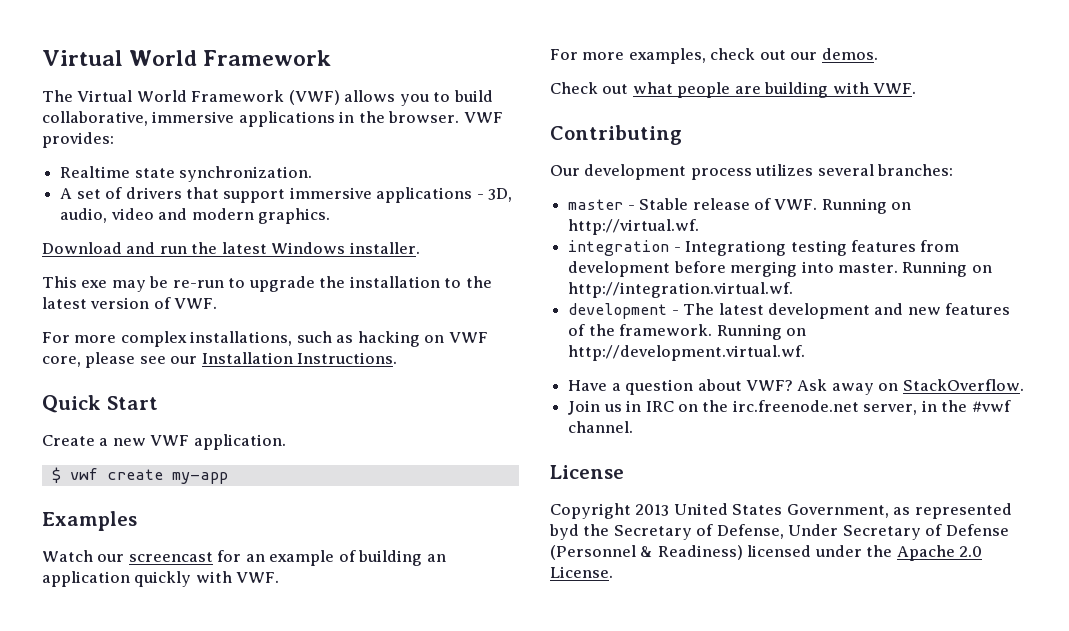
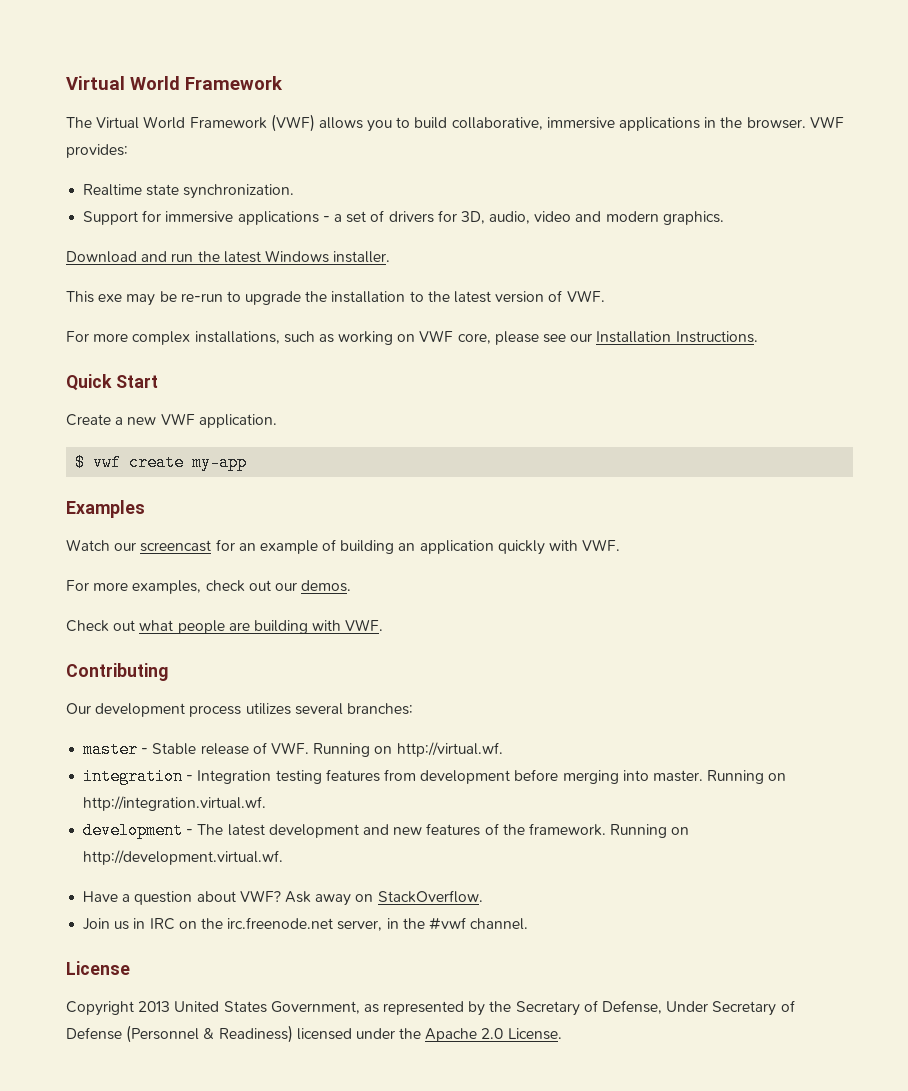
[60,187,484,203] A set of drivers that support immersive applications - -> [83,210,457,225] Support for immersive applications - a set of drivers for
[357,331,420,347] hacking -> [338,331,394,345] working
[685,240,787,256] Integrationg -> [197,770,272,784] Integration
[549,524,579,540] byd -> [468,1001,486,1016] by

